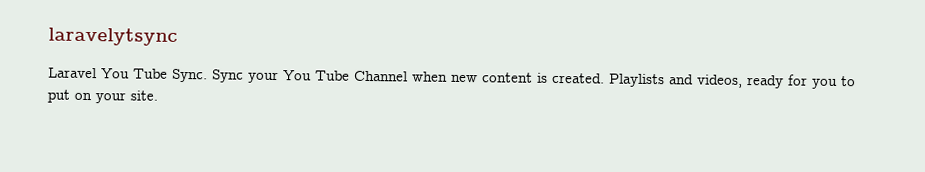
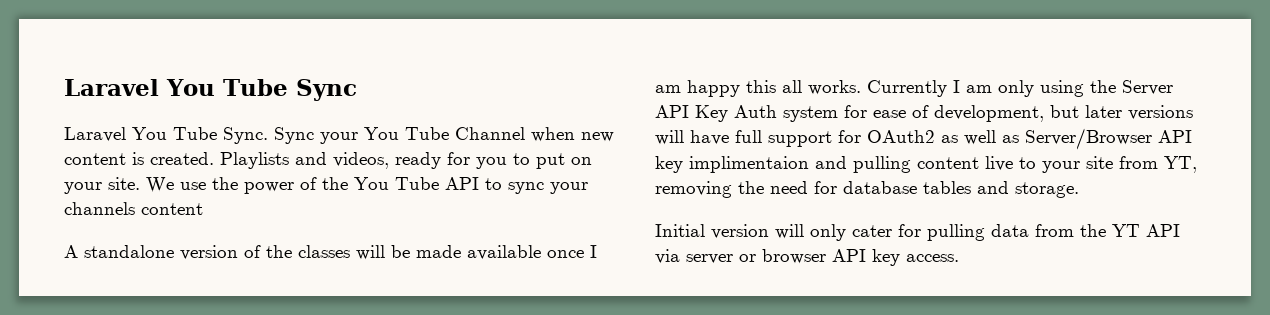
[48,27,178,46] laravelytsync -> [64,79,357,101] Laravel You Tube Sync
(158, 95) none -> [146,177,588,194] [64,202,203,215] [64,245,597,260] [655,80,1173,97] [655,105,1193,122] [655,128,1192,150] [655,156,1197,173] [655,181,1079,198] [655,224,1180,241] [655,249,959,266] We use the power of the You Tube API to sync your channels content // A standalone version of the classes will be made available once I am happy this all works. Currently I am only using the Server API Key Auth system for ease of development, but later versions will have full support for OAuth2 as well as Server/Browser API key implimentaion and pulling content live to your site from YT, removing the need for database tables and storage. // Initial version will only cater for pulling data from the YT API via server or browser API key access.

